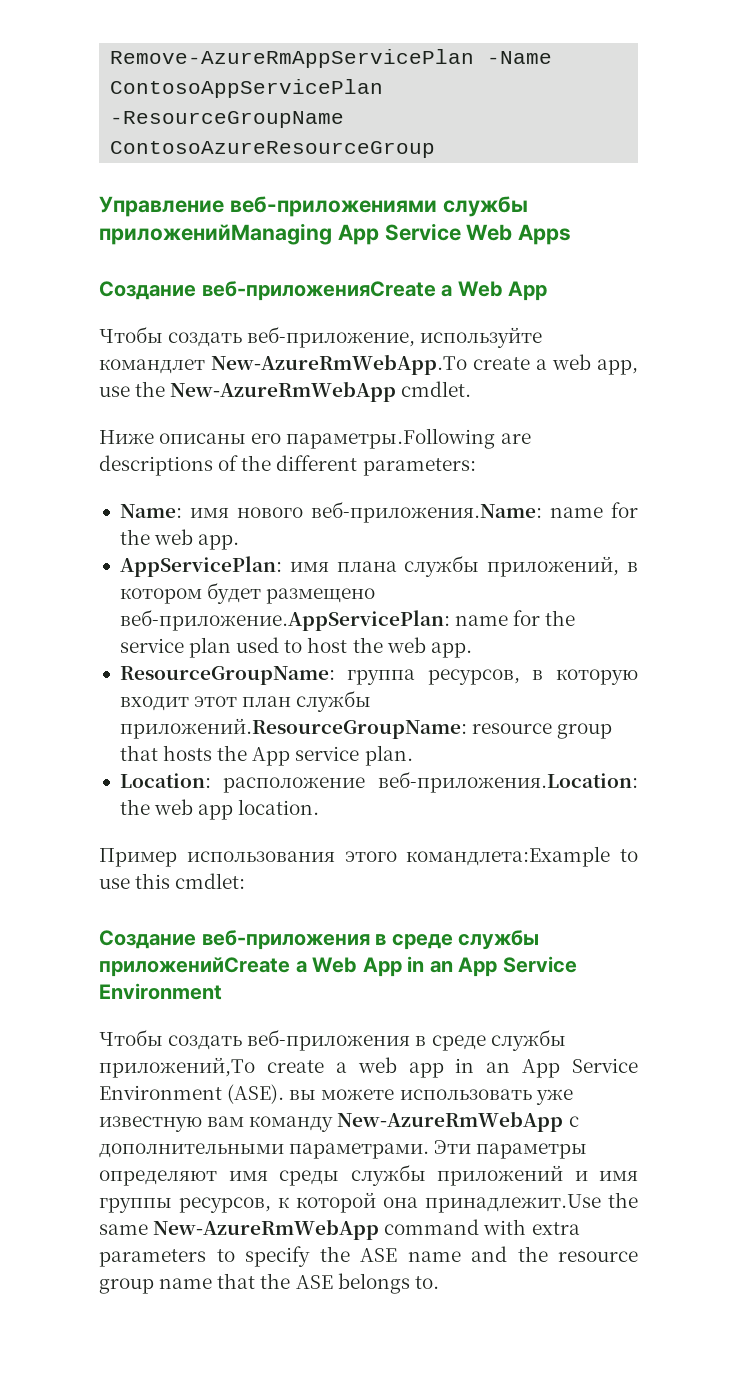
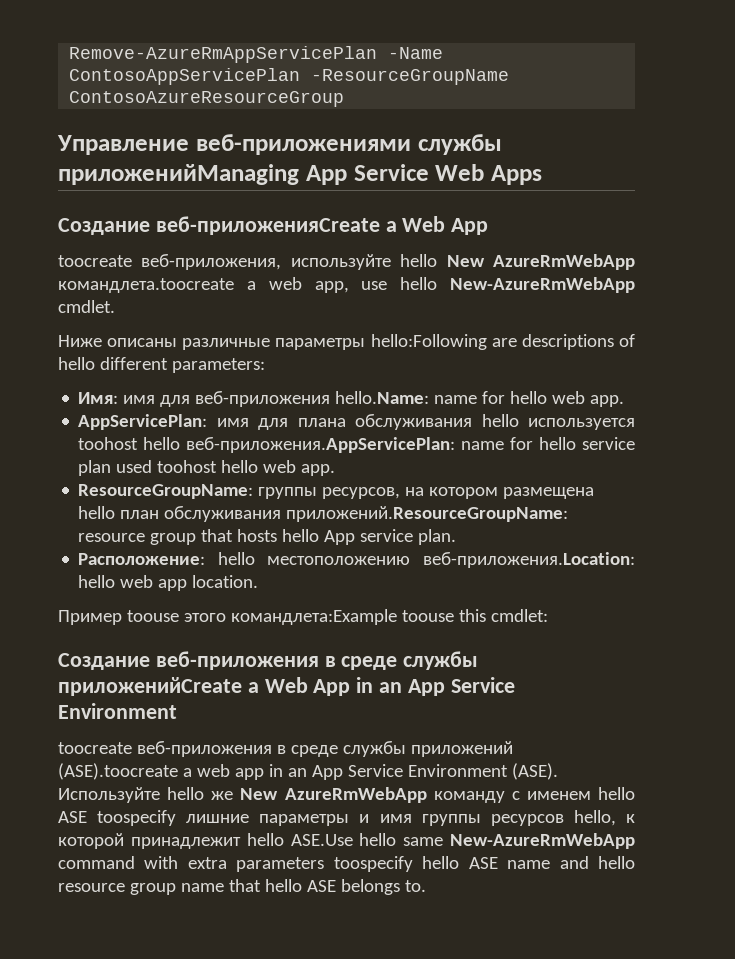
[99,326,543,348] [99,354,530,375] Чтобы создать веб-приложение, используйте командлет New-AzureRmWebApp.To create -> [58,254,635,270] [58,278,234,293] toocreate веб-приложения, используйте hello New AzureRmWebApp командлета.toocreate
[135,381,166,397] the -> [400,277,438,290] hello
[251,428,496,449] его параметры.Following -> [182,334,487,350] различные параметры hello:Following
[241,455,272,471] the -> [58,357,95,370] hello
[119,501,638,523] [119,529,150,545] Name: имя нового веб-приложения.Name: name for the -> [78,391,548,407] Имя: имя для веб-приложения hello.Name: name for hello
[336,555,639,577] [119,582,376,604] [119,609,576,631] плана службы приложений, в котором будет размещено веб-приложение.AppServicePlan: name for the -> [258,414,635,430] [78,437,577,453] для плана обслуживания hello используется toohost hello веб-приложения.AppServicePlan: name for hello
[284,637,383,653] to host the -> [157,460,259,473] toohost hello
[347,669,639,685] [119,690,372,712] группа ресурсов, в которую входит этот план службы -> [258,487,595,499] [78,506,282,522] группы ресурсов, на котором размещена hello план обслуживания
[217,745,248,761] the -> [282,529,320,542] hello
[119,771,638,793] [119,799,150,815] Location: расположение веб-приложения.Location: the -> [78,552,635,568] [78,575,116,588] Расположение: hello местоположению веб-приложения.Location: hello
[186,851,335,862] использования -> [126,610,179,622] toouse
[620,849,638,862] [99,878,130,889] to use -> [401,610,454,622] toouse
[99,1029,566,1051] [99,1057,324,1078] Чтобы создать веб-приложения в среде службы приложений,To create -> [58,741,513,757] [58,763,178,780] toocreate веб-приложения в среде службы приложений (ASE).toocreate
[289,1089,573,1105] [99,1111,579,1132] [99,1140,588,1159] [99,1164,638,1186] [99,1192,638,1213] вы можете использовать уже известную вам команду New-AzureRmWebApp с дополнительными параметрами. Эти параметры определяют имя среды службы приложений и имя группы ресурсов, к которой она принадлежит.Use the -> [58,787,635,803] [58,810,635,826] [58,833,397,849] Используйте hello же New AzureRmWebApp команду с именем hello ASE toospecify лишние параметры и имя группы ресурсов hello, к которой принадлежит hello ASE.Use hello
[216,1246,350,1267] to specify the -> [333,856,460,872] toospecify hello
[517,1246,548,1262] the -> [598,856,636,869] hello
[260,1273,291,1289] the -> [264,879,302,892] hello

